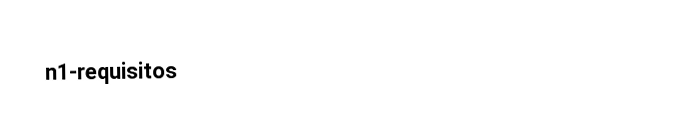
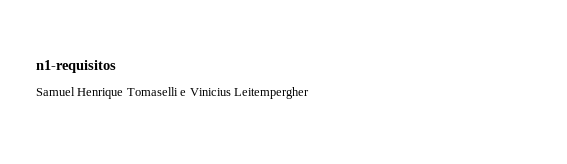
(178, 73) none -> [36,87,309,99] // Samuel Henrique Tomaselli e Vinicius Leitempergher

